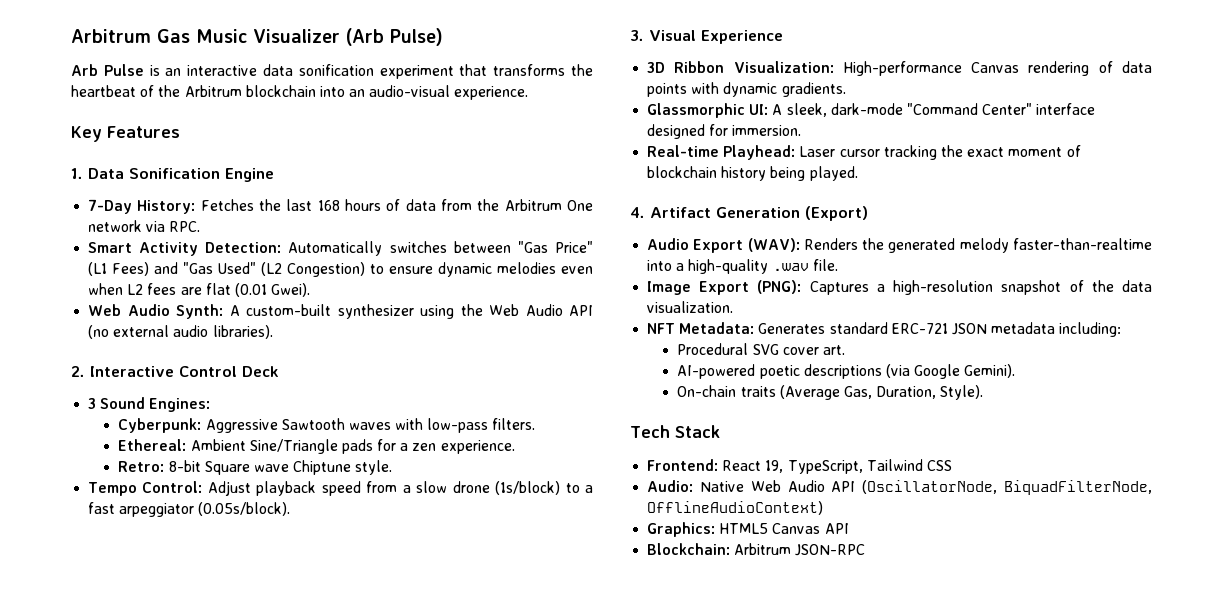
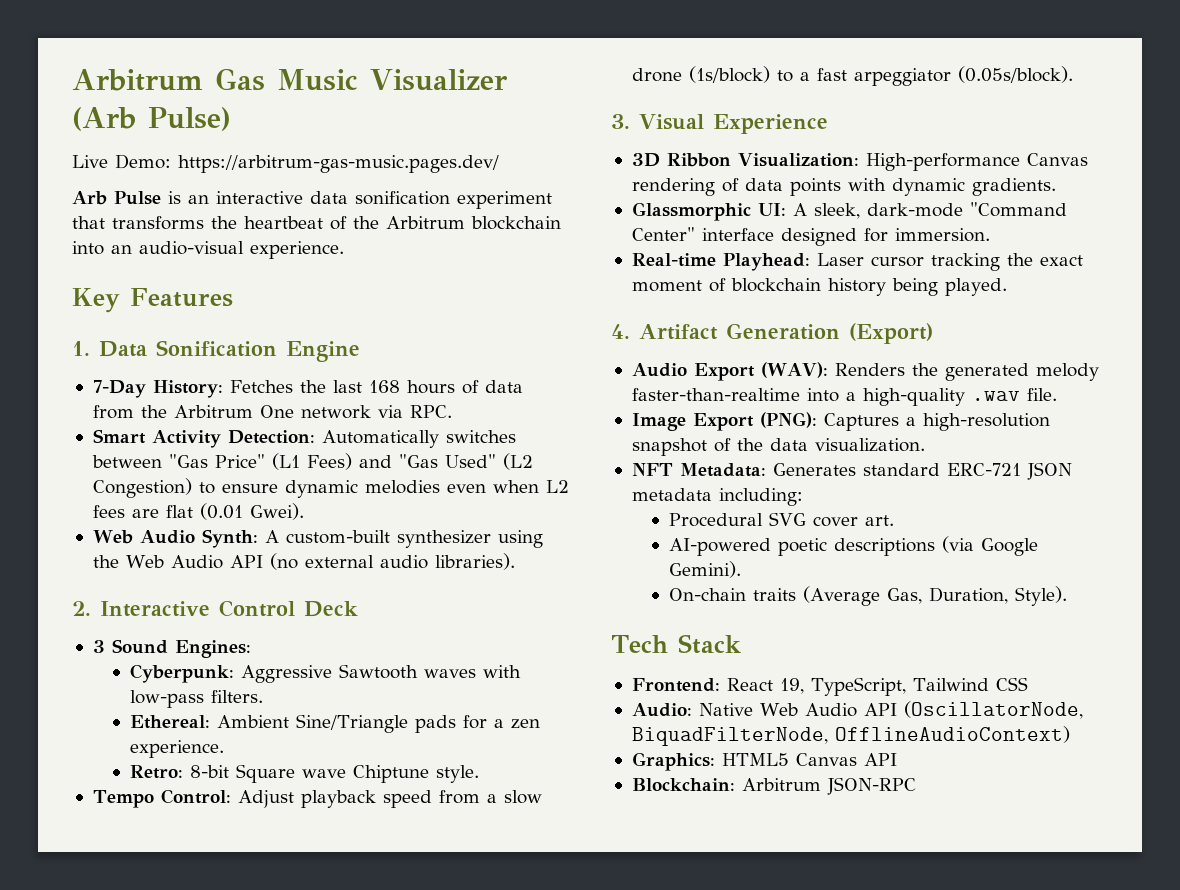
(443, 37) none -> [72,154,499,173] // Live Demo: https://arbitrum-gas-music.pages.dev/

